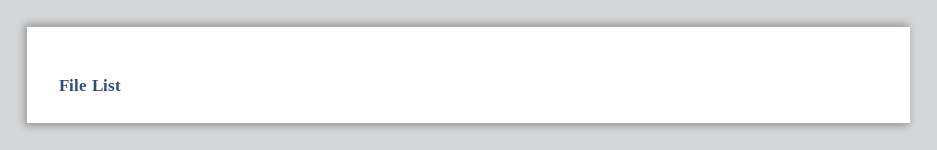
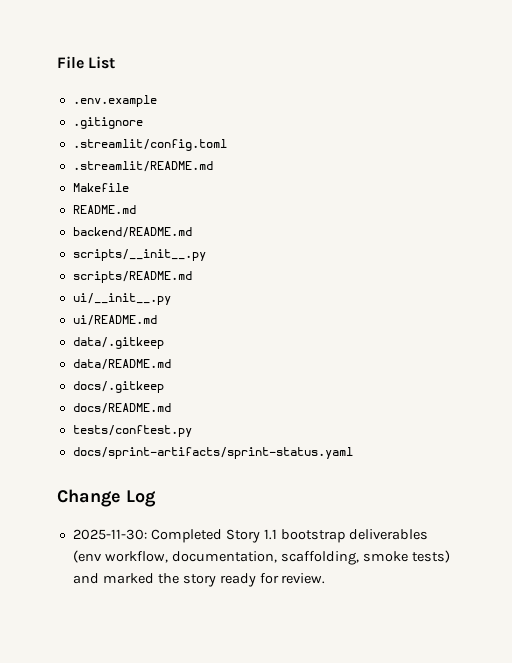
(121, 85) none -> [72,95,157,107] [72,117,143,129] [72,139,227,151] [72,161,213,172] [72,183,129,192] [72,205,136,214] [72,227,192,238] [72,249,206,261] [72,271,192,283] [72,293,171,305] [72,315,157,326] [72,337,164,349] [72,359,171,370] [72,381,164,393] [72,403,171,414] [72,425,192,437] [72,447,353,459] [57,489,156,507] [72,529,428,543] [72,550,450,565] [72,573,326,587] // .env.example // .gitignore // .streamlit/config.toml // .streamlit/README.md // Makefile // README.md // backend/README.md // scripts/__init__.py // scripts/README.md // ui/__init__.py // ui/README.md // data/.gitkeep // data/README.md // docs/.gitkeep // docs/README.md // tests/conftest.py // docs/sprint-artifacts/sprint-status.yaml // Change Log // 2025-11-30: Completed Story 1.1 bootstrap deliverables (env workflow, documentation, scaffolding, smoke tests) and marked the story ready for review.

